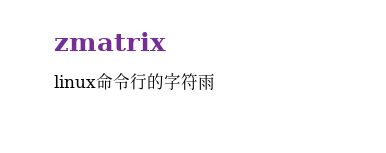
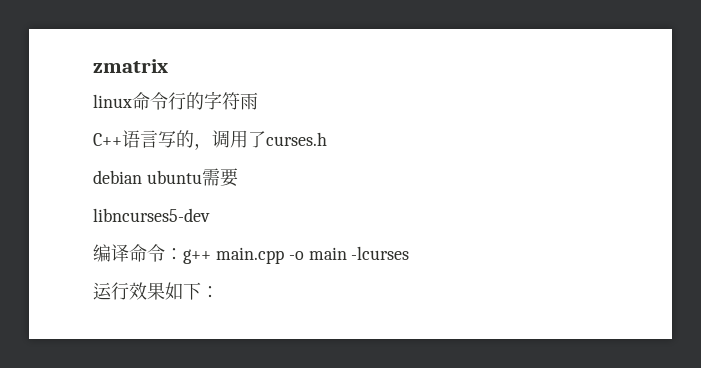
(215, 81) none -> [93,130,327,150] [93,168,238,187] [93,208,210,222] [93,244,410,264] [93,282,219,300] // C++语言写的，调用了curses.h // debian ubuntu需要 // libncurses5-dev // 编译命令：g++ main.cpp -o main -lcurses // 运行效果如下：

